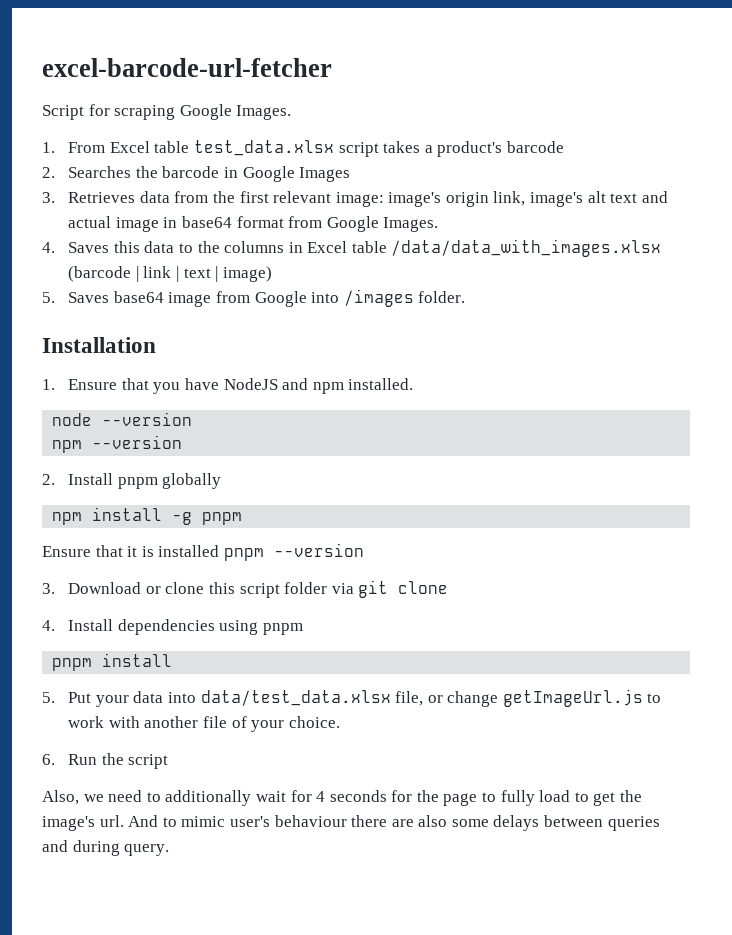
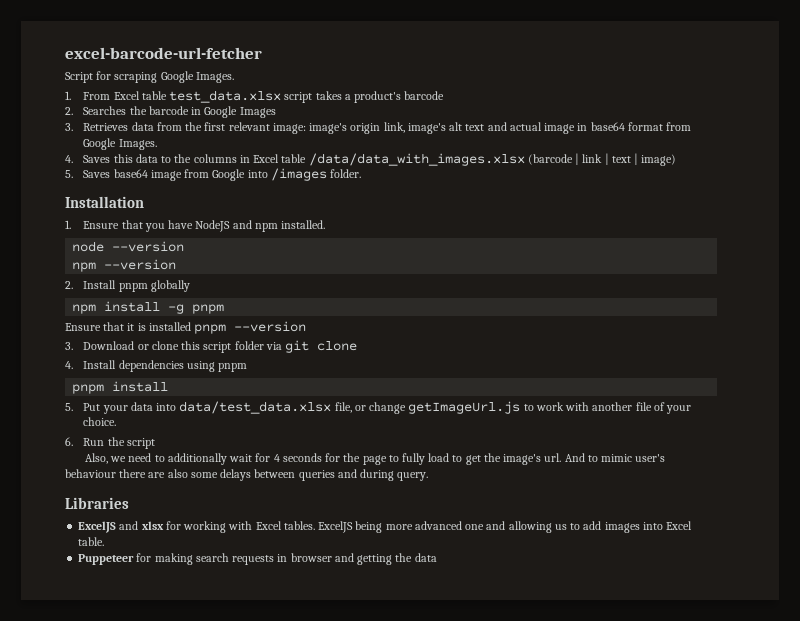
(170, 850) none -> [65,497,129,509] [78,521,693,533] [78,537,105,546] [78,553,437,565] // Libraries // ExcelJS and xlsx for working with Excel tables. ExcelJS being more advanced one and allowing us to add images into Excel table. // Puppeteer for making search requests in browser and getting the data

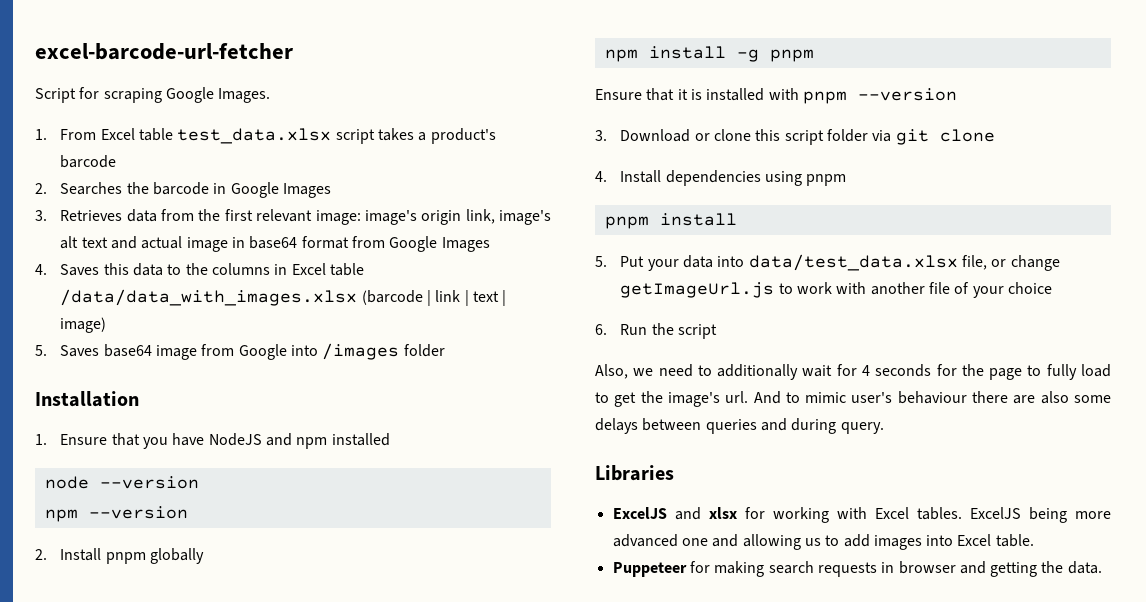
[118,139,157,150] Images. -> [441,237,490,252] Images
[330,169,362,178] folder. -> [403,344,445,357] folder
[281,220,326,229] installed. -> [331,433,390,446] installed
(191, 326) none -> [768,88,799,100] with
[83,417,117,426] choice. -> [1007,282,1052,294] choice
[414,553,437,562] data -> [1067,561,1102,574] data.

